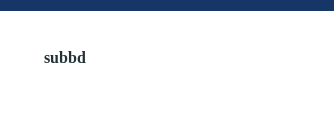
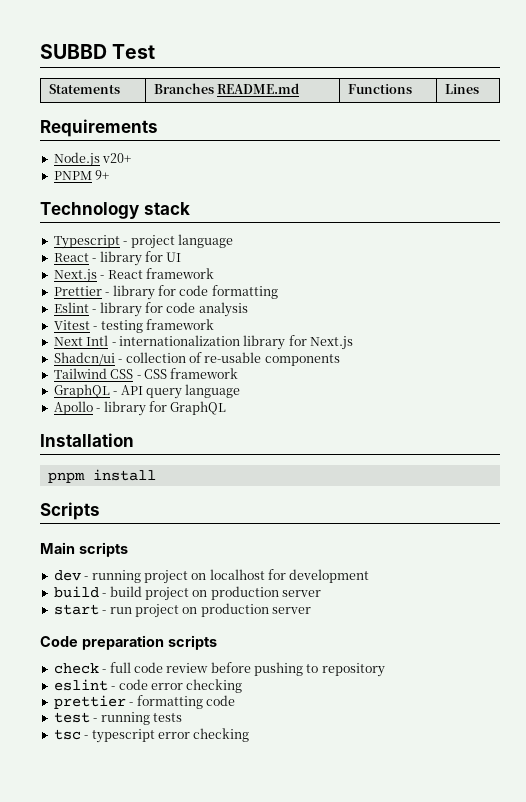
[44,51,86,63] subbd -> [40,44,156,59] [49,84,121,94] [154,83,300,94] [348,84,413,94] [445,84,480,94] [40,119,158,137] [53,152,132,167] [53,170,110,180] [40,202,190,219] [53,234,233,249] [53,251,182,266] [53,268,214,283] [53,285,278,300] [53,302,248,317] [53,319,214,333] [53,335,353,350] [53,352,340,366] [53,368,239,379] [53,384,241,399] [53,401,227,416] [40,433,134,447] [47,469,156,483] [40,502,100,520] [40,542,128,557] [53,569,370,584] [53,586,321,601] [53,603,311,618] [40,635,217,650] [53,662,385,677] [53,679,243,693] [53,695,235,709] [53,712,182,725] [53,728,250,743] SUBBD Test // Statements | Branches README.md | Functions | Lines // Requirements // Node.js v20+ // PNPM 9+ // Technology stack // Typescript - project language // React - library for UI // Next.js - React framework // Prettier - library for code formatting // Eslint - library for code analysis // Vitest - testing framework // Next Intl - internationalization library for Next.js // Shadcn/ui - collection of re-usable components // Tailwind CSS - CSS framework // GraphQL - API query language // Apollo - library for GraphQL // Installation // pnpm install // Scripts // Main scripts // dev - running project on localhost for development // build - build project on production server // start - run project on production server // Code preparation scripts // check - full code review before pushing to repository // eslint - code error checking // prettier - formatting code // test - running tests // tsc - typescript error checking

